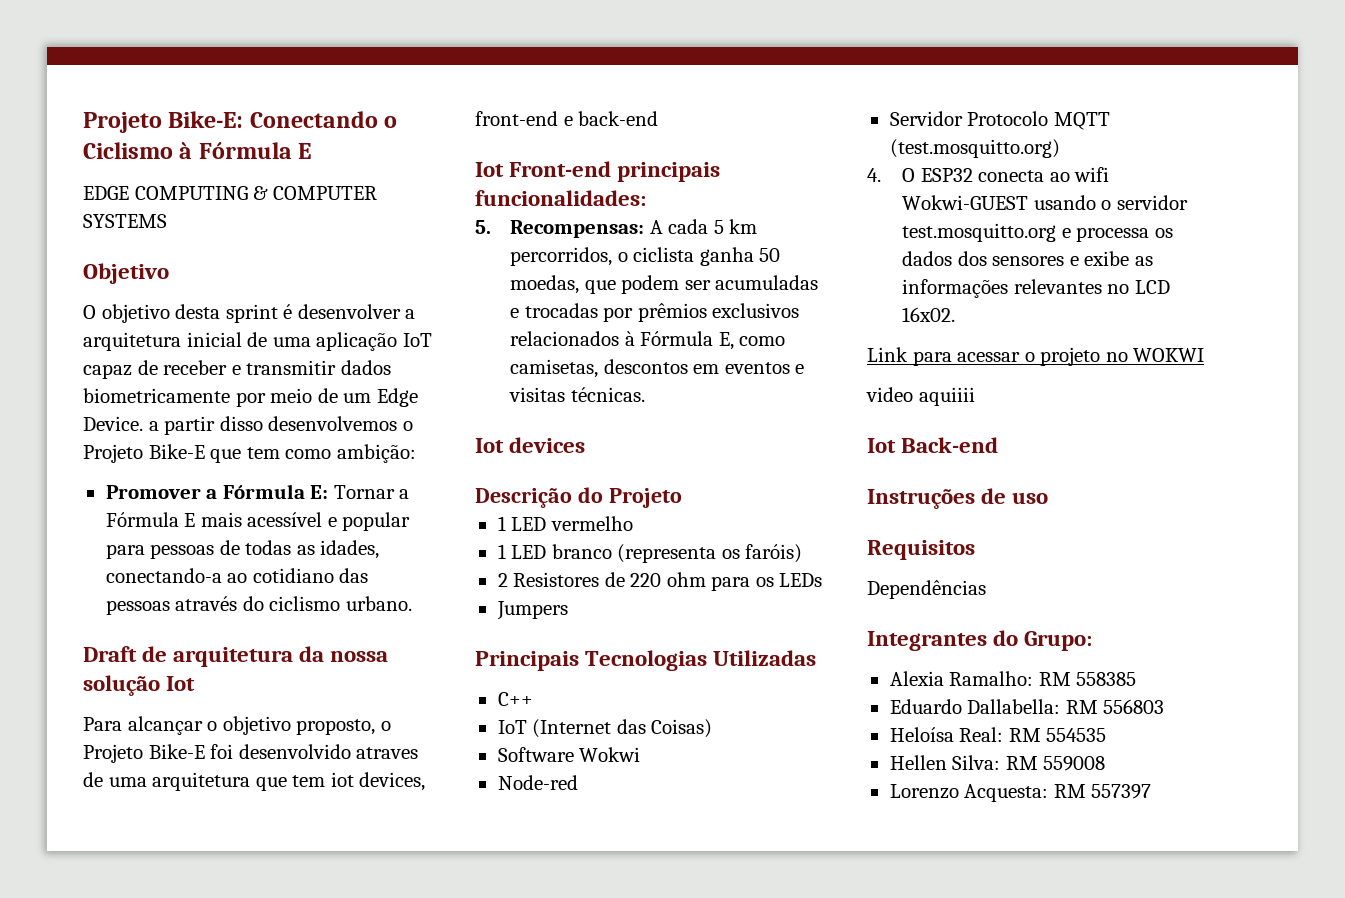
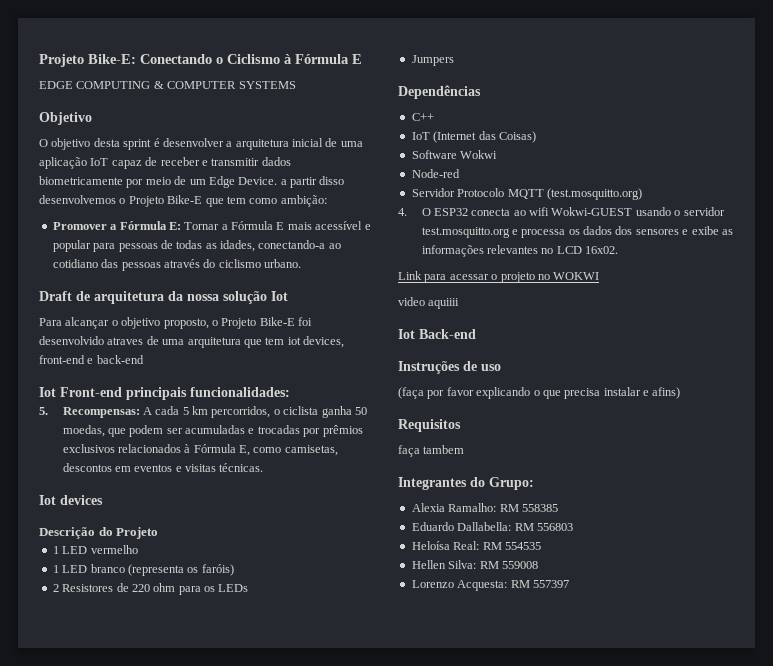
[475,650,817,671] Principais Tecnologias Utilizadas -> [398,85,481,99] Dependências
(1049, 498) none -> [398,387,681,399] // (faça por favor explicando o que precisa instalar e afins)
[867,580,986,599] Dependências -> [398,445,465,457] faça tambem

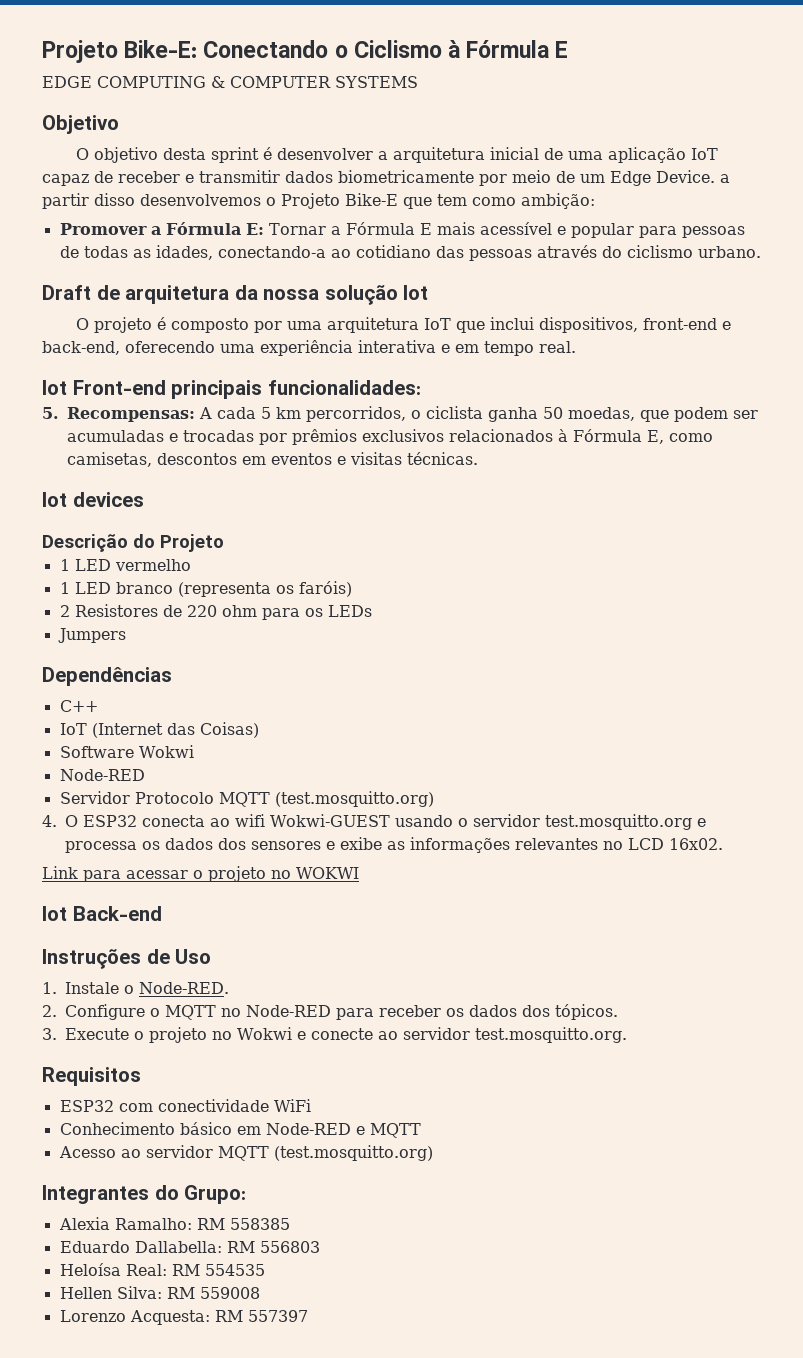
[39,317,312,329] [39,336,344,348] [39,355,144,364] Para alcançar o objetivo proposto, o Projeto Bike-E foi desenvolvido atraves de uma arquitetura que tem iot devices, front-end e back-end -> [76,317,732,333] [42,340,576,356] O projeto é composto por uma arquitetura IoT que inclui dispositivos, front-end e back-end, oferecendo uma experiência interativa e em tempo real.
[411,169,460,178] Node-red -> [59,769,145,781] Node-RED
[398,297,460,309] // video aquiiii -> (359, 873) none
[481,364,501,371] [398,387,681,399] [398,419,461,432] [398,445,465,457] uso // (faça por favor explicando o que precisa instalar e afins) // Requisitos // faça tambem -> [175,949,212,964] [42,982,229,994] [42,1004,618,1020] [42,1027,627,1043] [42,1067,141,1086] [59,1099,311,1112] [59,1122,421,1138] [58,1145,433,1161] Uso // 1. Instale o Node-RED. // 2. Configure o MQTT no Node-RED para receber os dados dos tópicos. // 3. Execute o projeto no Wokwi e conecte ao servidor test.mosquitto.org. // Requisitos // ESP32 com conectividade WiFi // Conhecimento básico em Node-RED e MQTT // Acesso ao servidor MQTT (test.mosquitto.org)

